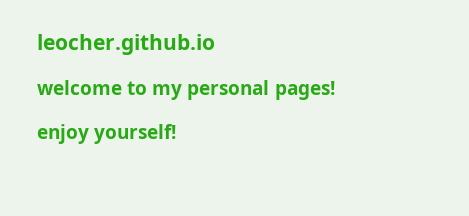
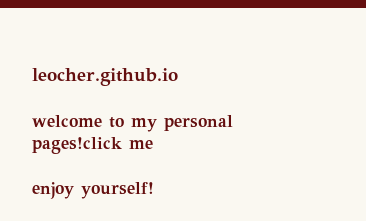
[274,81,335,100] pages! -> [32,137,153,154] pages!click me

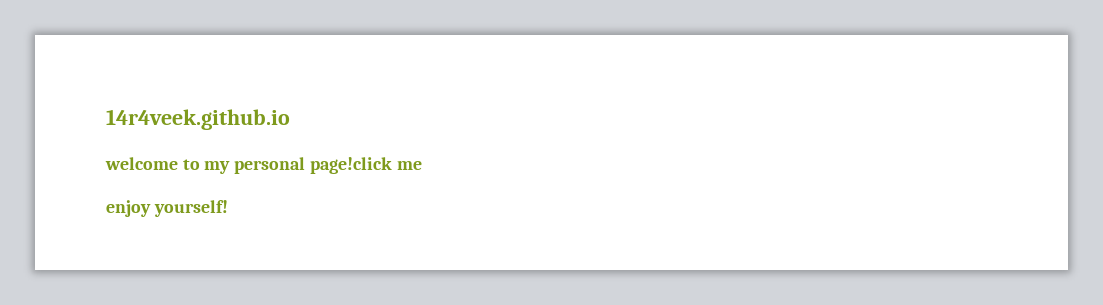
[32,68,178,86] leocher.github.io -> [106,109,290,130] 14r4veek.github.io
[32,137,122,154] pages!click -> [309,157,392,174] page!click

